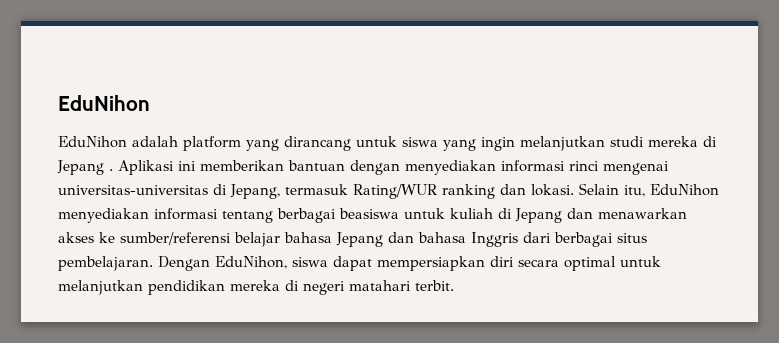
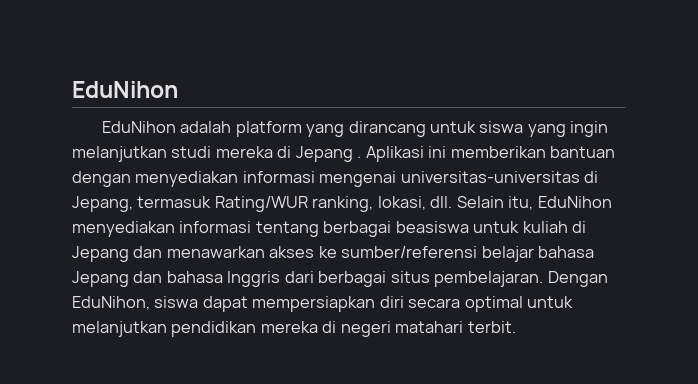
[569,161,599,171] rinci -> (315, 177) none
[442,184,574,199] ranking dan lokasi. -> [312,196,453,212] ranking, lokasi, dll.

